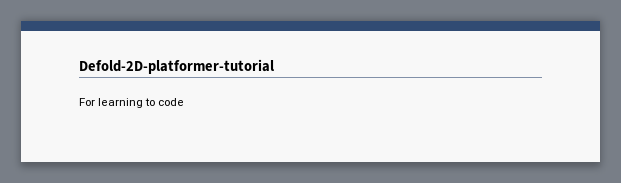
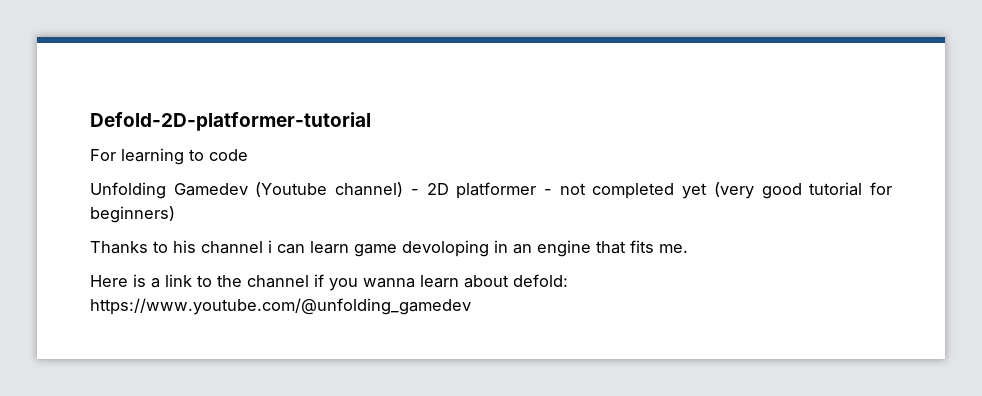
(185, 102) none -> [90,182,892,199] [90,206,175,223] [90,240,688,257] [90,274,568,291] [90,298,471,315] // Unfolding Gamedev (Youtube channel) - 2D platformer - not completed yet (very good tutorial for beginners) // Thanks to his channel i can learn game devoloping in an engine that fits me. // Here is a link to the channel if you wanna learn about defold: https://www.youtube.com/@unfolding_gamedev

